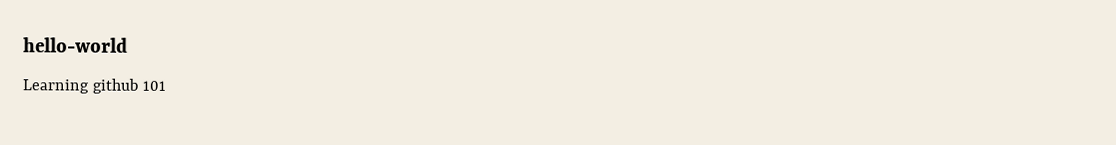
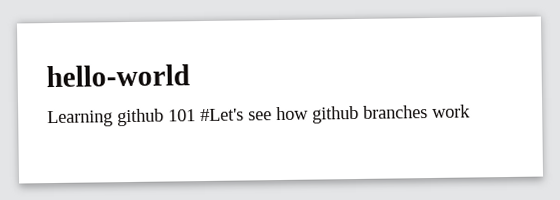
(167, 85) none -> [200,104,471,124] #Let's see how github branches work

